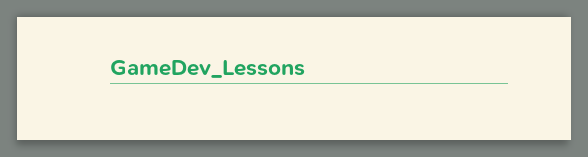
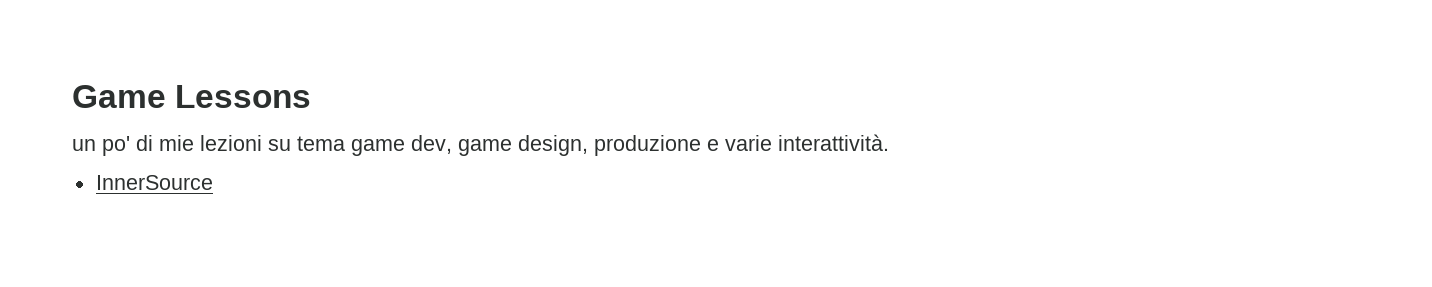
[110,60,305,78] GameDev_Lessons -> [72,85,312,108] [72,134,889,156] [95,175,213,190] Game Lessons // un po' di mie lezioni su tema game dev, game design, produzione e varie interattività. // InnerSource

